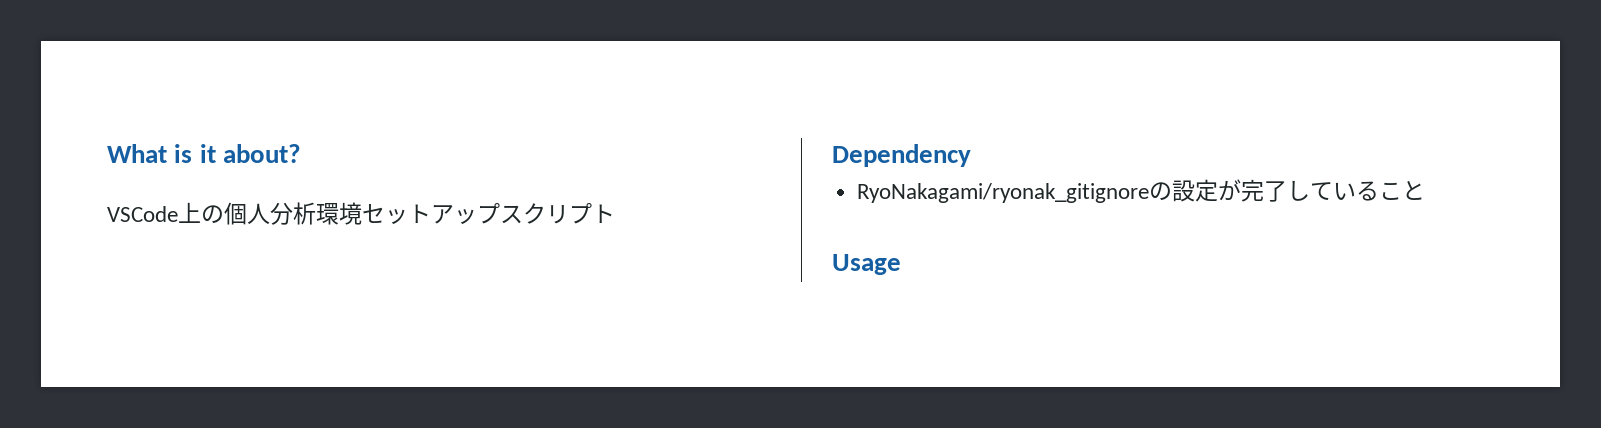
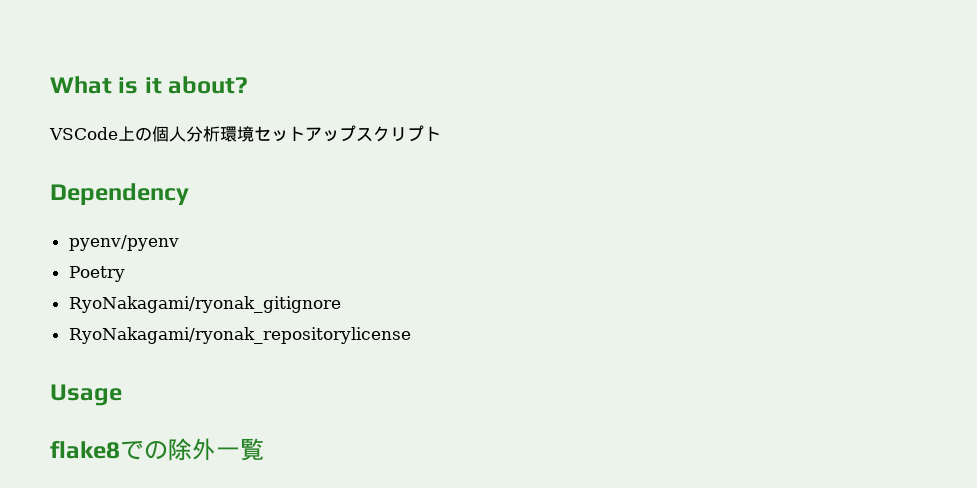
(971, 155) none -> [68,235,179,251] [68,266,125,282] // pyenv/pyenv // Poetry
[1149,179,1426,202] [832,254,901,275] の設定が完了していること // Usage -> [68,327,411,344] [50,384,122,406] [50,438,264,461] // RyoNakagami/ryonak_repositorylicense // Usage // flake8での除外一覧

